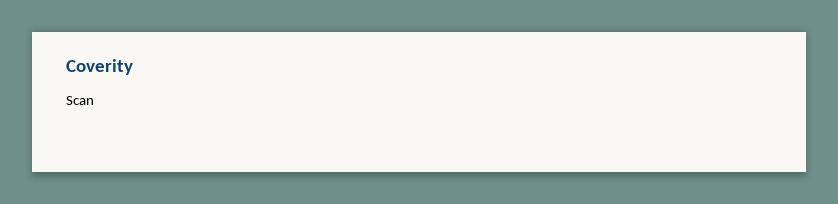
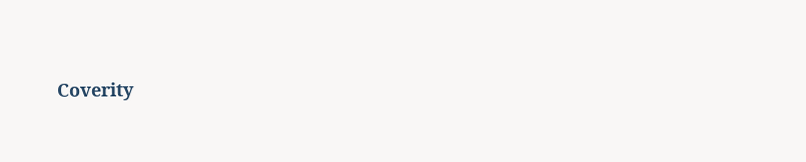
[66,96,94,105] // Scan -> (135, 91) none

